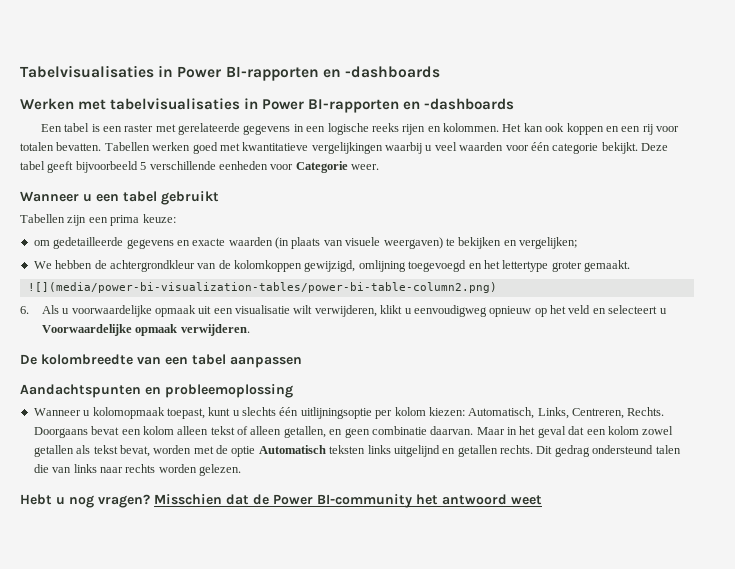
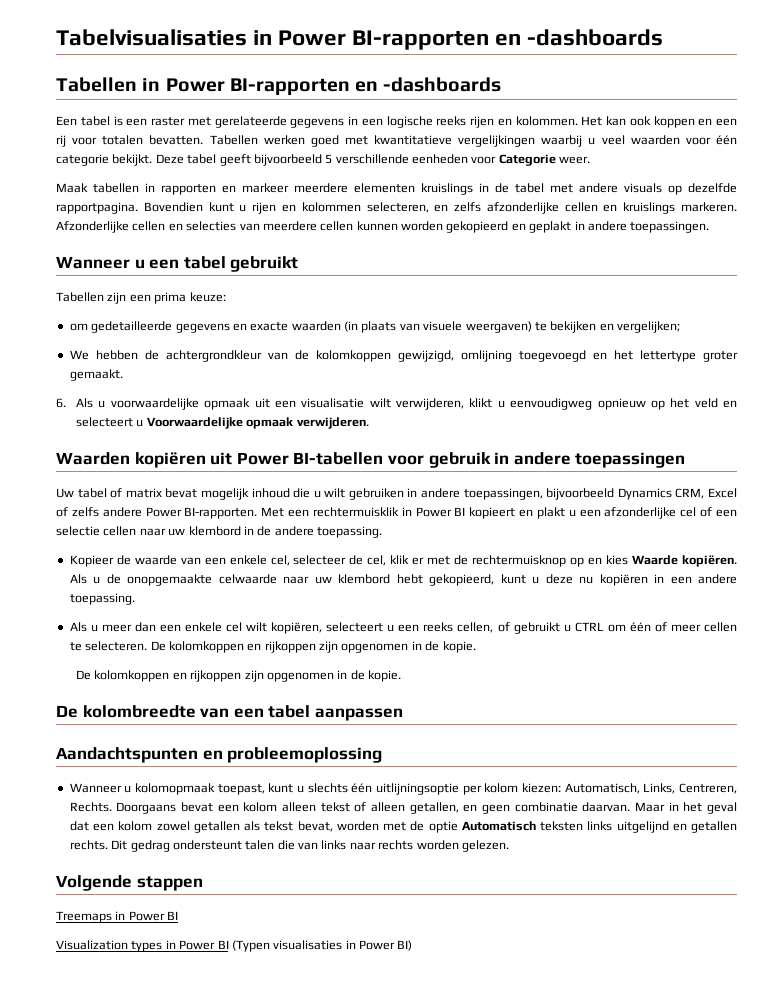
[20,98,241,110] Werken met tabelvisualisaties -> [56,77,137,92] Tabellen
(379, 167) none -> [56,183,737,195] [56,202,738,214] [56,221,710,233] // Maak tabellen in rapporten en markeer meerdere elementen kruislings in de tabel met andere visuals op dezelfde rapportpagina. Bovendien kunt u rijen en kolommen selecteren, en zelfs afzonderlijke cellen en kruislings markeren. Afzonderlijke cellen en selecties van meerdere cellen kunnen worden gekopieerd en geplakt in andere toepassingen.
[27,282,497,293] // ![](media/power-bi-visualization-tables/power-bi-table-column2.png) -> (123, 375) none
(250, 330) none -> [56,452,686,468] [56,488,737,500] [56,507,738,519] [56,526,382,538] [69,555,738,567] [69,574,738,586] [69,593,135,605] [69,622,737,634] [69,641,476,653] [76,670,402,682] // Waarden kopiëren uit Power BI-tabellen voor gebruik in andere toepassingen // Uw tabel of matrix bevat mogelijk inhoud die u wilt gebruiken in andere toepassingen, bijvoorbeeld Dynamics CRM, Excel of zelfs andere Power BI-rapporten. Met een rechtermuisklik in Power BI kopieert en plakt u een afzonderlijke cel of een selectie cellen naar uw klembord in de andere toepassing. // Kopieer de waarde van een enkele cel, selecteer de cel, klik er met de rechtermuisknop op en kies Waarde kopiëren. Als u de onopgemaakte celwaarde naar uw klembord hebt gekopieerd, kunt u deze nu kopiëren in een andere toepassing. // Als u meer dan een enkele cel wilt kopiëren, selecteert u een reeks cellen, of gebruikt u CTRL om één of meer cellen te selecteren. De kolomkoppen en rijkoppen zijn opgenomen in de kopie. // De kolomkoppen en rijkoppen zijn opgenomen in de kopie.
[592,445,654,454] ondersteund -> [172,840,242,850] ondersteunt
[20,494,542,508] Hebt u nog vragen? Misschien dat de Power BI-community het antwoord weet -> [56,875,203,891] [56,911,179,923] [56,940,413,952] Volgende stappen // Treemaps in Power BI // Visualization types in Power BI (Typen visualisaties in Power BI)

